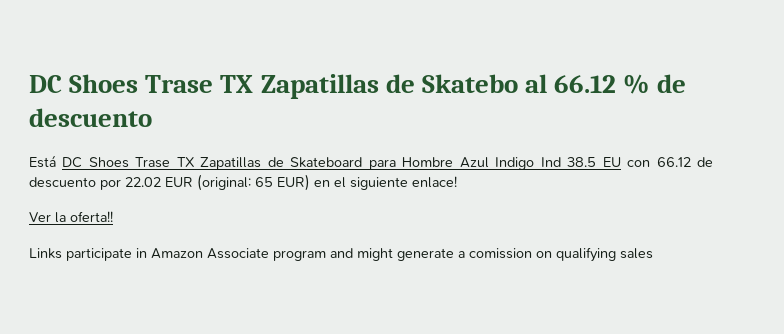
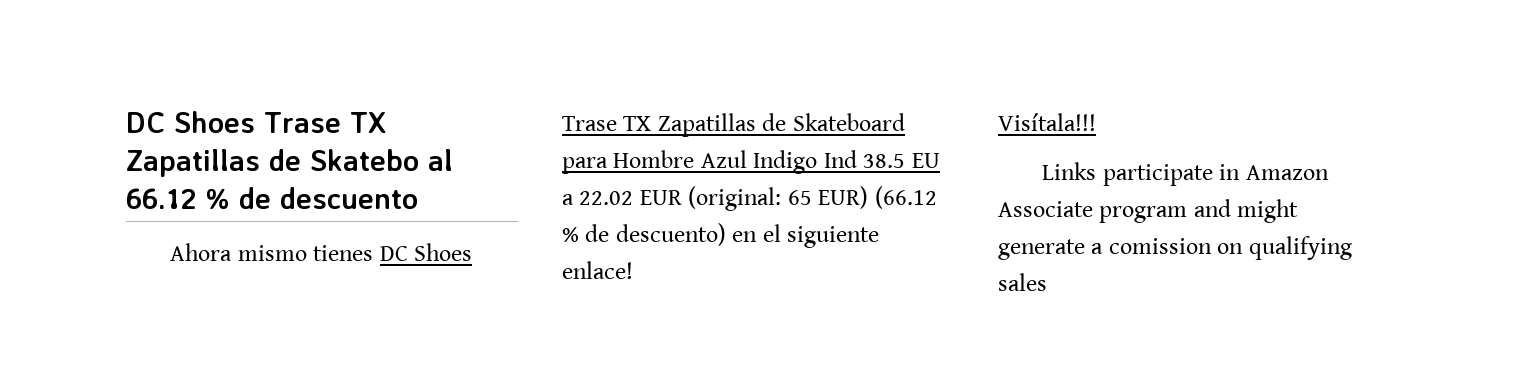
[29,155,56,168] Está -> [170,243,374,261] Ahora mismo tienes
[627,157,714,167] [29,177,121,190] con 66.12 de descuento por -> [562,194,574,205] a
(310, 182) none -> [874,186,937,209] [562,223,726,246] (66.12 % de descuento)
[29,211,113,223] Ver la oferta!! -> [998,113,1096,131] Visítala!!!

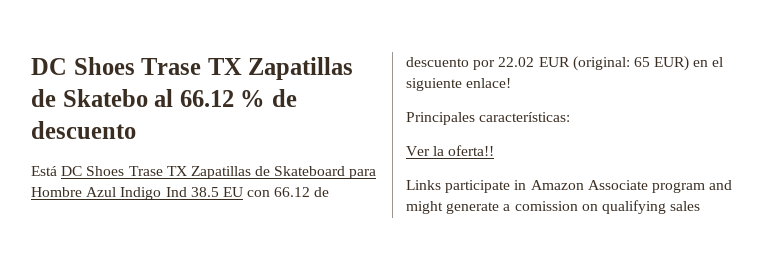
[170,243,374,261] Ahora mismo tienes -> [31,166,57,176] Está
[562,194,574,205] a -> [247,187,330,197] [406,57,496,70] con 66.12 de descuento por
[874,186,937,209] [562,223,726,246] (66.12 % de descuento) -> (690, 63) none
[998,113,1096,131] Visítala!!! -> [406,112,571,125] [406,145,495,156] Principales características: // Ver la oferta!!

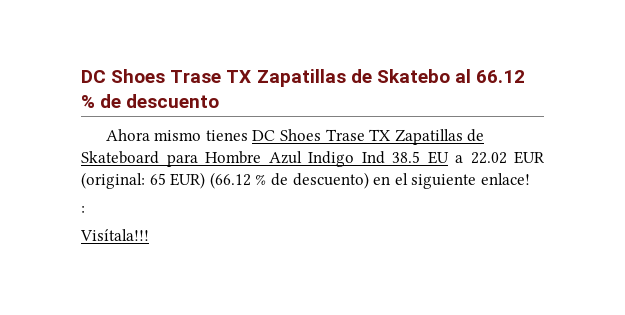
[31,166,57,176] Está -> [105,129,248,141] Ahora mismo tienes
[247,187,330,197] [406,57,496,70] con 66.12 de descuento por -> [455,155,463,163] a
(690, 63) none -> [209,172,369,189] (66.12 % de descuento)
[406,112,571,125] [406,145,495,156] [406,180,733,193] [406,200,701,214] Principales características: // Ver la oferta!! // Links participate in Amazon Associate program and might generate a comission on qualifying sales -> [81,206,85,213] [80,229,149,241] : // Visítala!!!

